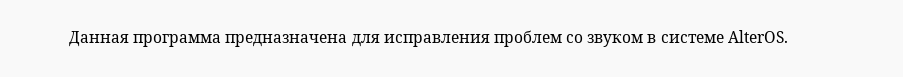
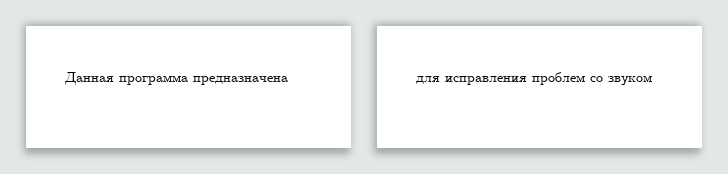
[647,30,788,43] в системе AlterOS. -> (652, 80) none

